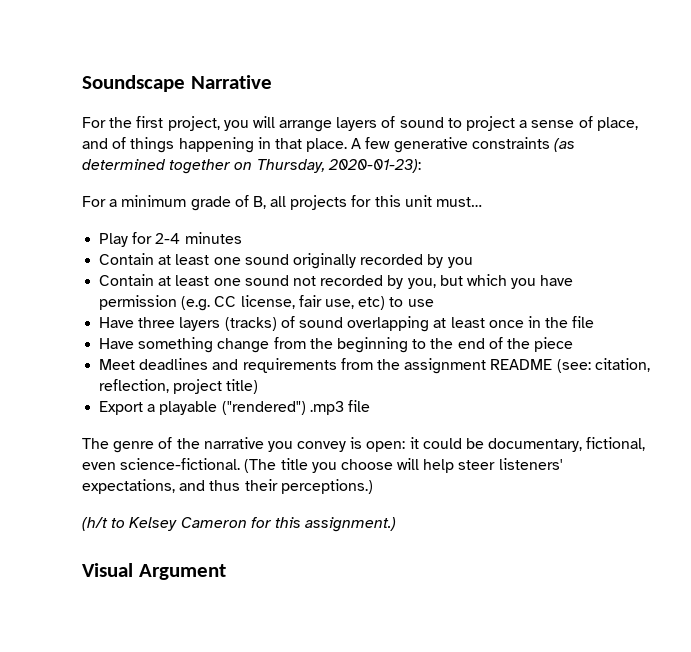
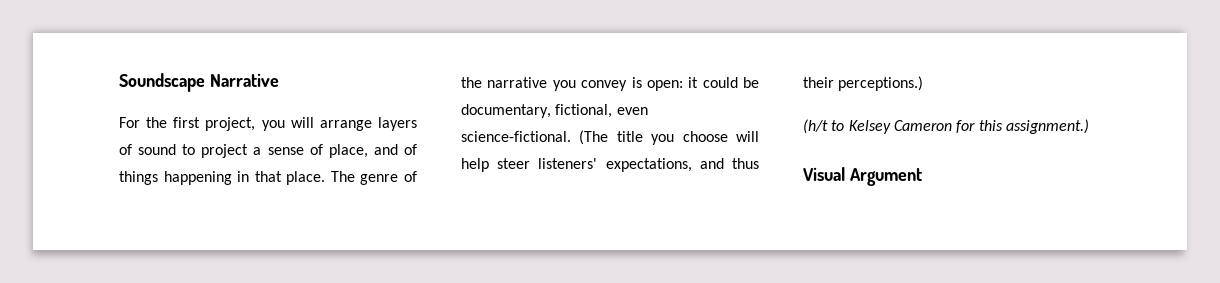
[351,137,576,153] [82,159,421,174] [82,195,483,211] [99,232,242,247] [99,253,473,269] [99,274,574,289] [99,295,434,311] [99,316,595,332] [99,337,574,353] [99,358,650,374] [99,379,259,394] [99,400,370,415] A few generative constraints (as determined together on Thursday, 2020-01-23): // For a minimum grade of B, all projects for this unit must… // Play for 2-4 minutes // Contain at least one sound originally recorded by you // Contain at least one sound not recorded by you, but which you have permission (e.g. CC license, fair use, etc) to use // Have three layers (tracks) of sound overlapping at least once in the file // Have something change from the beginning to the end of the piece // Meet deadlines and requirements from the assignment README (see: citation, reflection, project title) // Export a playable ("rendered") .mp3 file // -> (326, 178) none

